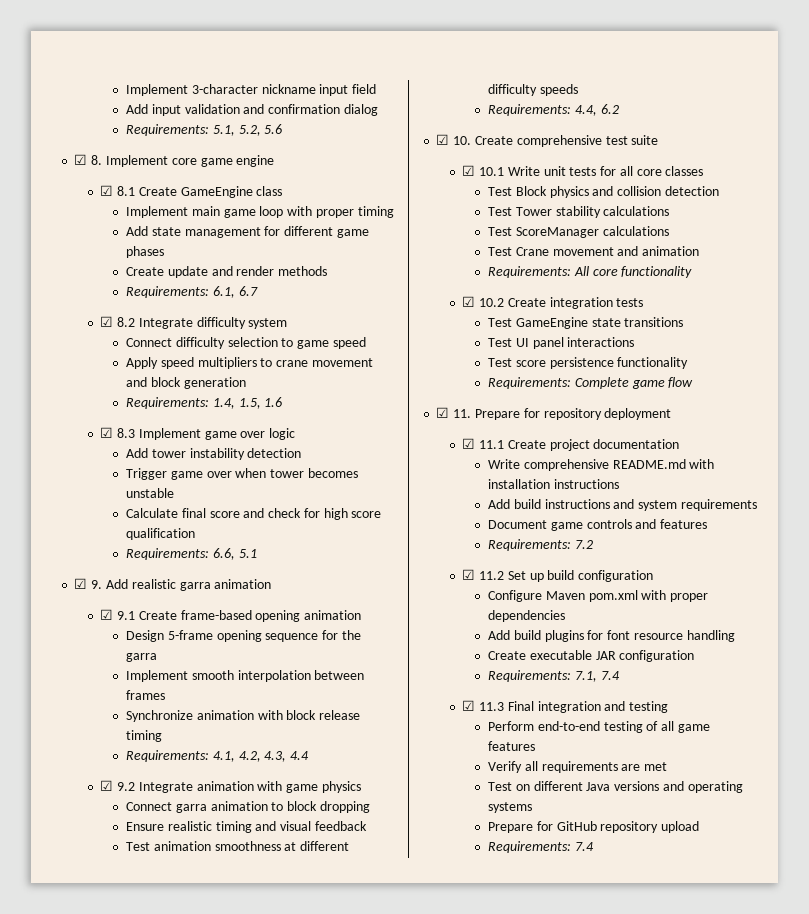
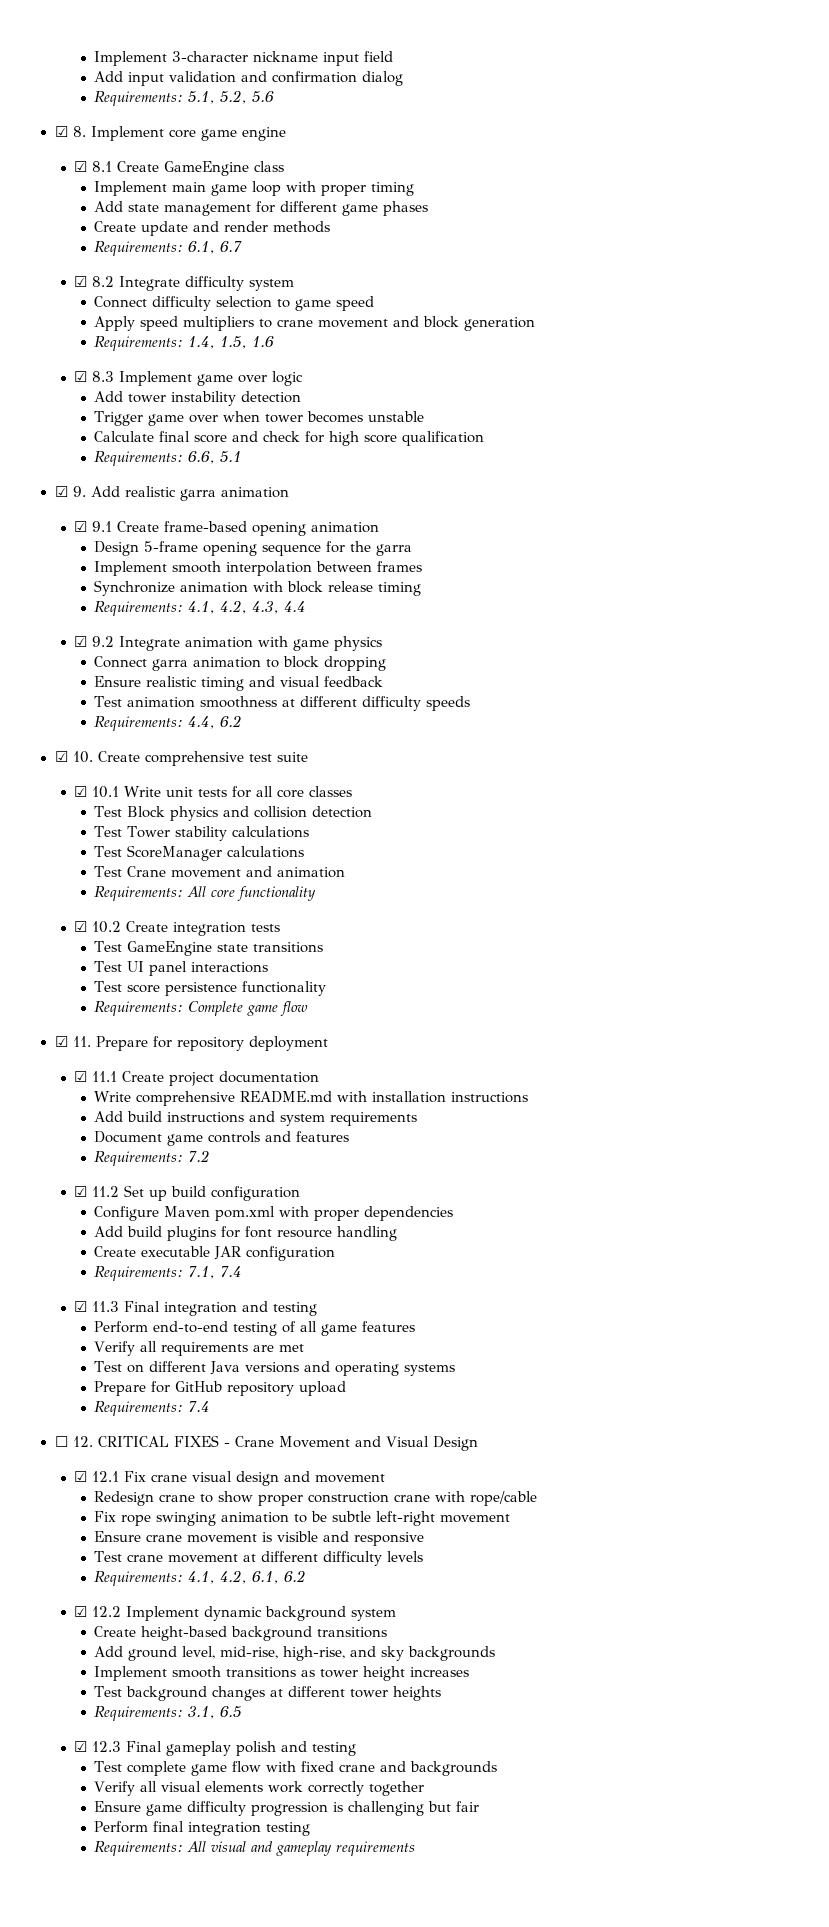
(594, 846) none -> [54,1435,478,1451] [74,1471,386,1486] [94,1491,538,1506] [94,1511,511,1526] [94,1531,425,1546] [94,1551,424,1566] [94,1570,306,1586] [74,1606,397,1621] [94,1626,388,1641] [94,1646,496,1661] [94,1666,470,1681] [94,1686,442,1701] [94,1706,242,1721] [74,1741,357,1756] [94,1761,498,1776] [94,1781,425,1796] [94,1801,480,1816] [94,1821,311,1836] [94,1841,416,1856] // ☐ 12. CRITICAL FIXES - Crane Movement and Visual Design // ☑ 12.1 Fix crane visual design and movement // Redesign crane to show proper construction crane with rope/cable // Fix rope swinging animation to be subtle left-right movement // Ensure crane movement is visible and responsive // Test crane movement at different difficulty levels // Requirements: 4.1, 4.2, 6.1, 6.2 // ☑ 12.2 Implement dynamic background system // Create height-based background transitions // Add ground level, mid-rise, high-rise, and sky backgrounds // Implement smooth transitions as tower height increases // Test background changes at different tower heights // Requirements: 3.1, 6.5 // ☑ 12.3 Final gameplay polish and testing // Test complete game flow with fixed crane and backgrounds // Verify all visual elements work correctly together // Ensure game difficulty progression is challenging but fair // Perform final integration testing // Requirements: All visual and gameplay requirements

